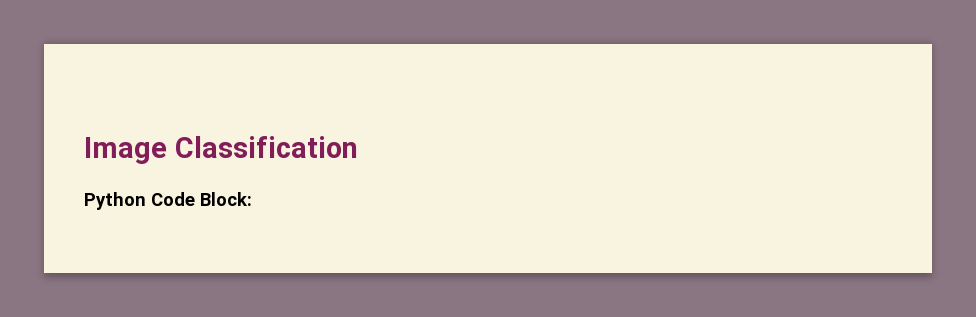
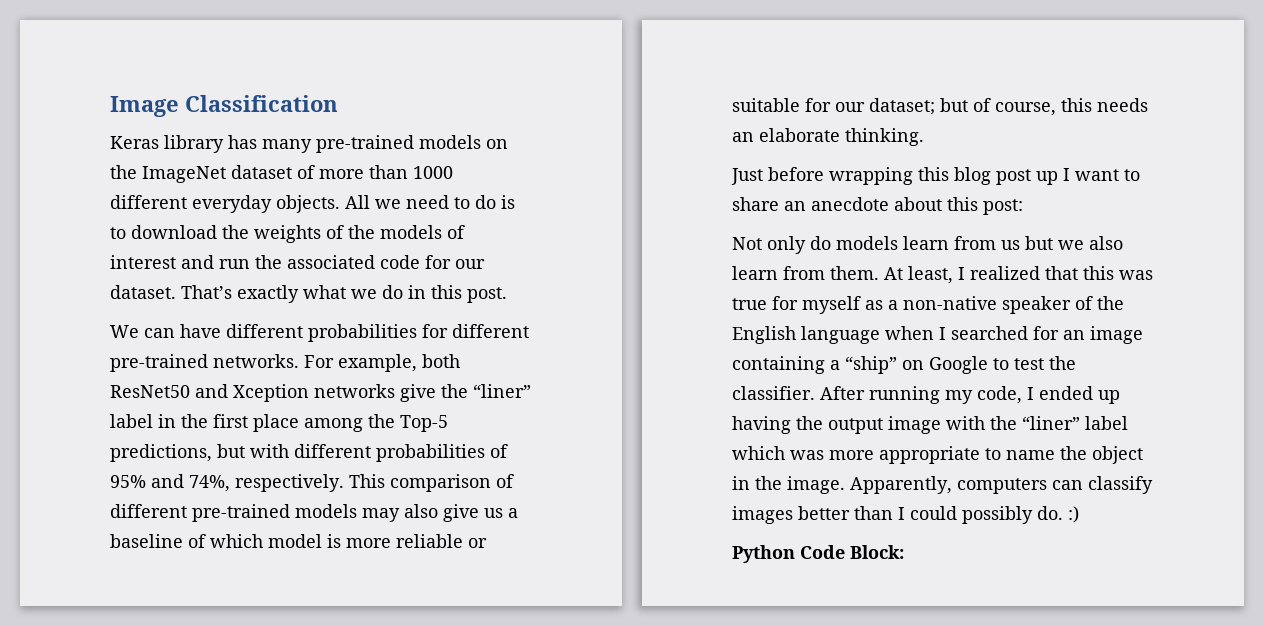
(358, 147) none -> [110,135,508,153] [110,165,453,183] [110,195,515,213] [110,225,465,243] [110,255,485,269] [110,285,507,303] [110,324,529,342] [110,354,460,372] [110,384,531,402] [110,414,448,432] [110,444,508,462] [110,474,514,492] [110,504,518,522] [110,534,487,548] [732,98,1148,116] [732,128,924,146] [731,167,1140,185] [732,197,1023,215] [732,236,1123,254] [732,266,1153,284] [732,296,1124,314] [732,326,1143,344] [732,356,1076,374] [732,386,1120,404] [732,416,1128,434] [732,446,1143,464] [732,476,1153,494] [732,506,1079,524] // Keras library has many pre-trained models on the ImageNet dataset of more than 1000 different everyday objects. All we need to do is to download the weights of the models of interest and run the associated code for our dataset. That’s exactly what we do in this post. // We can have different probabilities for different pre-trained networks. For example, both ResNet50 and Xception networks give the “liner” label in the first place among the Top-5 predictions, but with different probabilities of 95% and 74%, respectively. This comparison of different pre-trained models may also give us a baseline of which model is more reliable or suitable for our dataset; but of course, this needs an elaborate thinking. // Just before wrapping this blog post up I want to share an anecdote about this post: // Not only do models learn from us but we also learn from them. At least, I realized that this was true for myself as a non-native speaker of the English language when I searched for an image containing a “ship” on Google to test the classifier. After running my code, I ended up having the output image with the “liner” label which was more appropriate to name the object in the image. Apparently, computers can classify images better than I could possibly do. :)

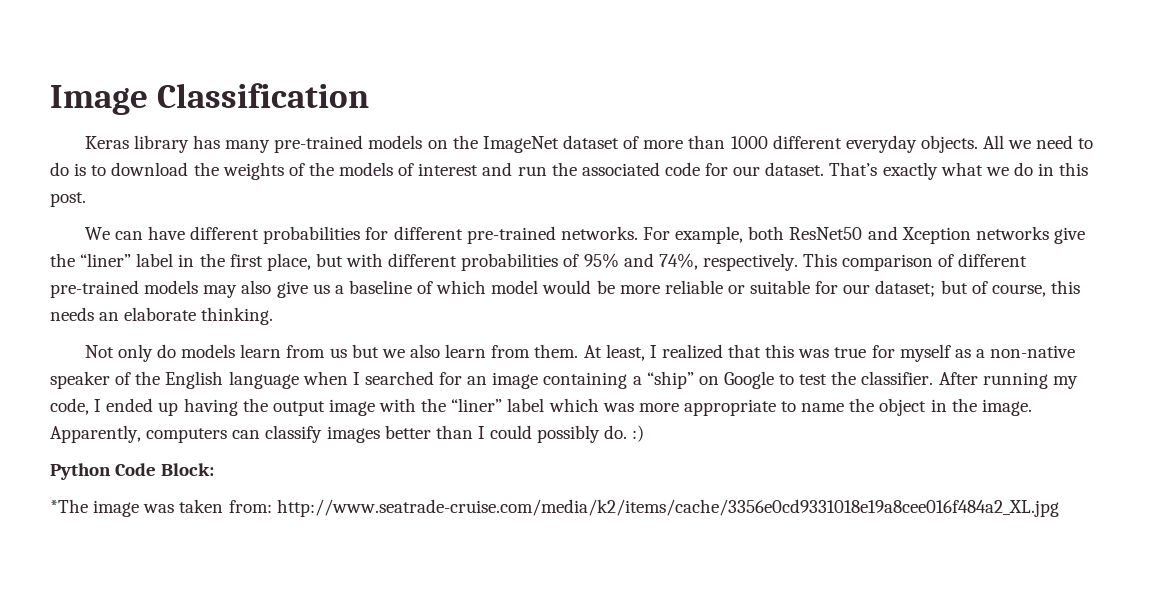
[253,414,448,432] [110,444,212,462] place among the Top-5 predictions, -> [266,253,311,271] place,
[327,534,341,548] is -> [542,280,615,294] would be
[731,167,1140,185] [732,197,1023,215] // Just before wrapping this blog post up I want to share an anecdote about this post: -> (274, 316) none
(904, 552) none -> [50,499,1059,517] // *The image was taken from: http://www.seatrade-cruise.com/media/k2/items/cache/3356e0cd9331018e19a8cee016f484a2_XL.jpg

